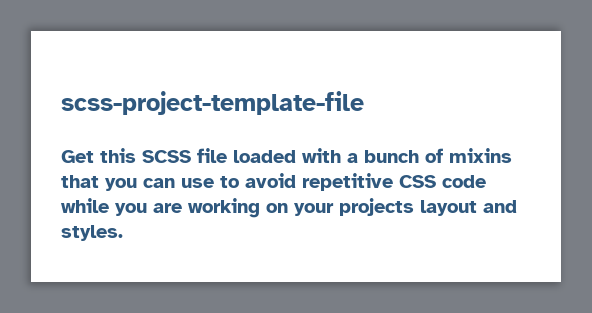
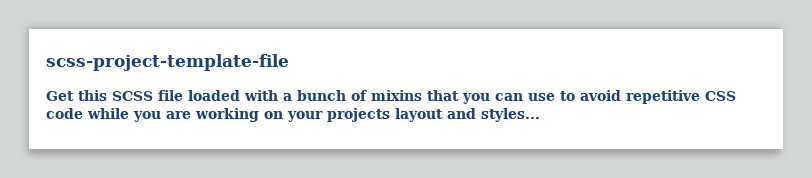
[61,225,123,241] styles. -> [481,108,540,122] styles...

